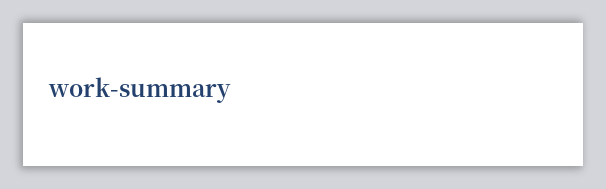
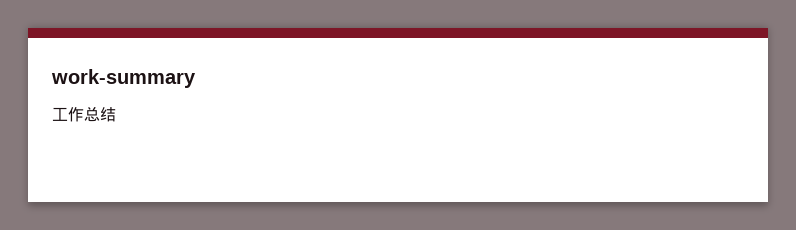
(231, 90) none -> [52,107,116,122] // 工作总结

